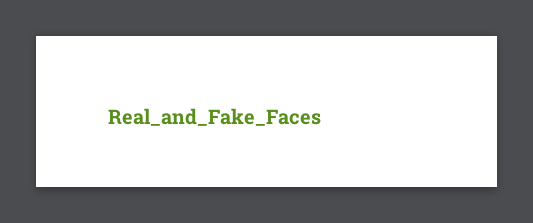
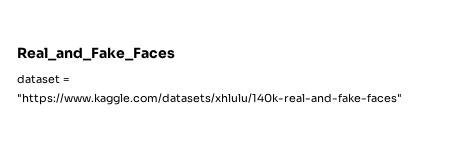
(321, 117) none -> [17,74,69,84] [17,93,402,105] // dataset = "https://www.kaggle.com/datasets/xhlulu/140k-real-and-fake-faces"

